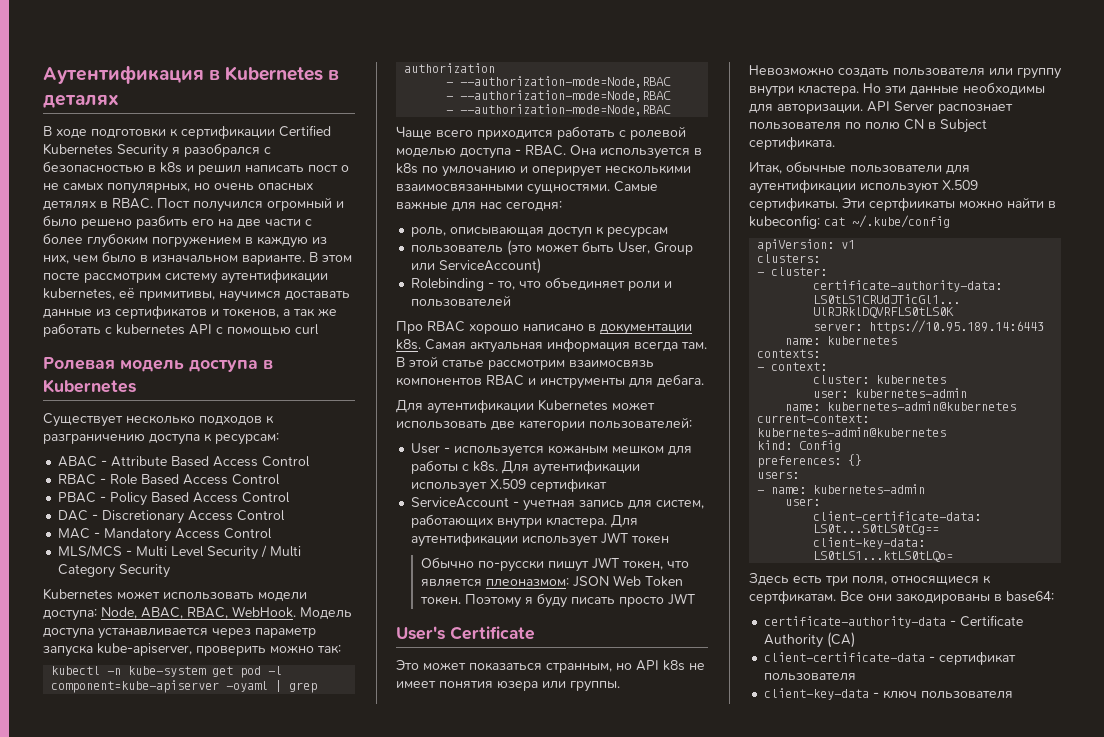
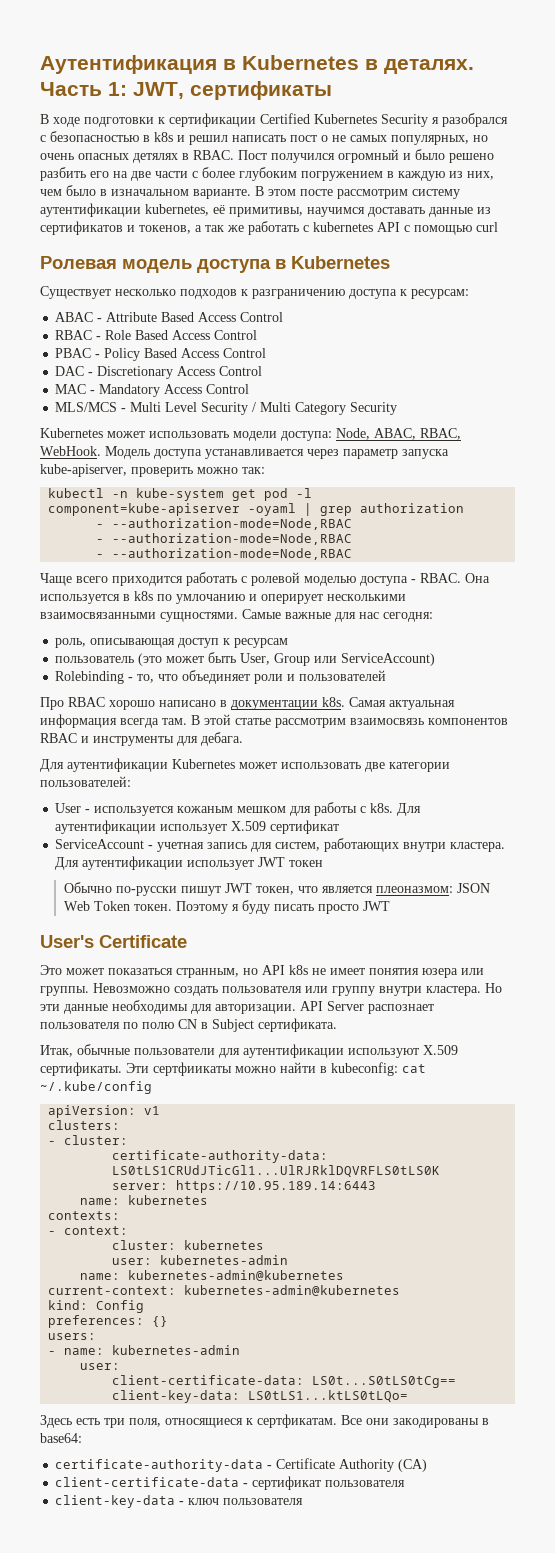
[43,94,119,108] деталях -> [384,59,474,74] [40,81,332,100] деталях. Часть 1: JWT, сертификаты

